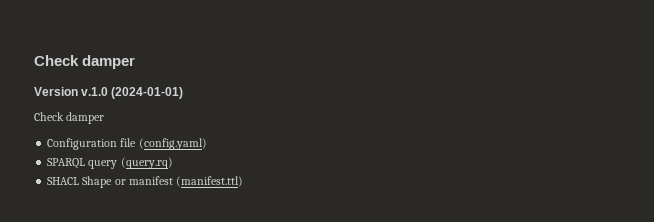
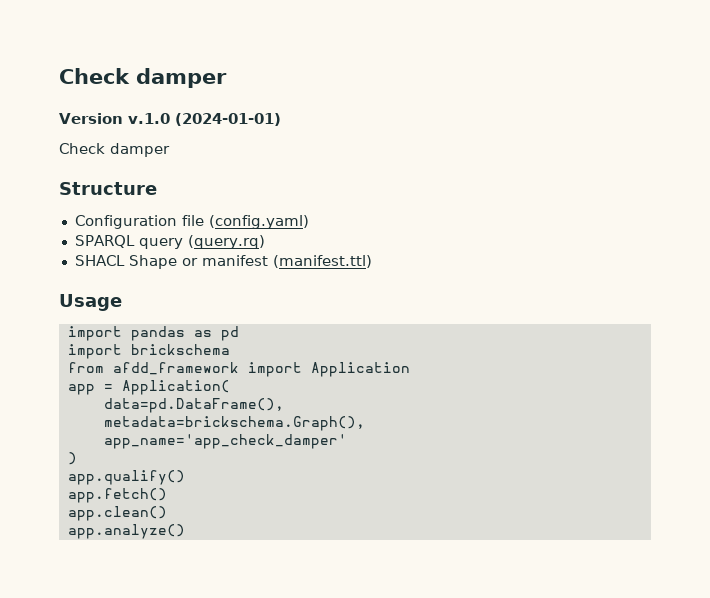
(105, 118) none -> [59,182,157,195] // Structure
(244, 181) none -> [59,294,122,311] [67,326,239,341] [67,344,230,359] [67,362,410,377] [67,380,230,395] [103,398,284,413] [103,416,365,431] [103,434,347,449] [67,452,77,465] [67,470,185,485] [67,488,167,503] [67,506,167,521] [67,524,185,539] // Usage // import pandas as pd // import brickschema // from afdd_framework import Application // app = Application( // data=pd.DataFrame(), // metadata=brickschema.Graph(), // app_name='app_check_damper' // ) // app.qualify() // app.fetch() // app.clean() // app.analyze()

